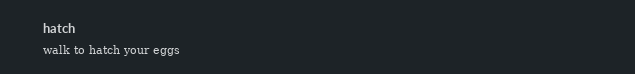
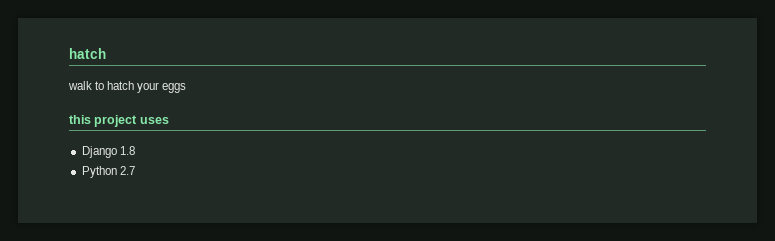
(180, 52) none -> [69,115,169,127] [81,146,135,158] [81,166,135,178] // this project uses // Django 1.8 // Python 2.7

